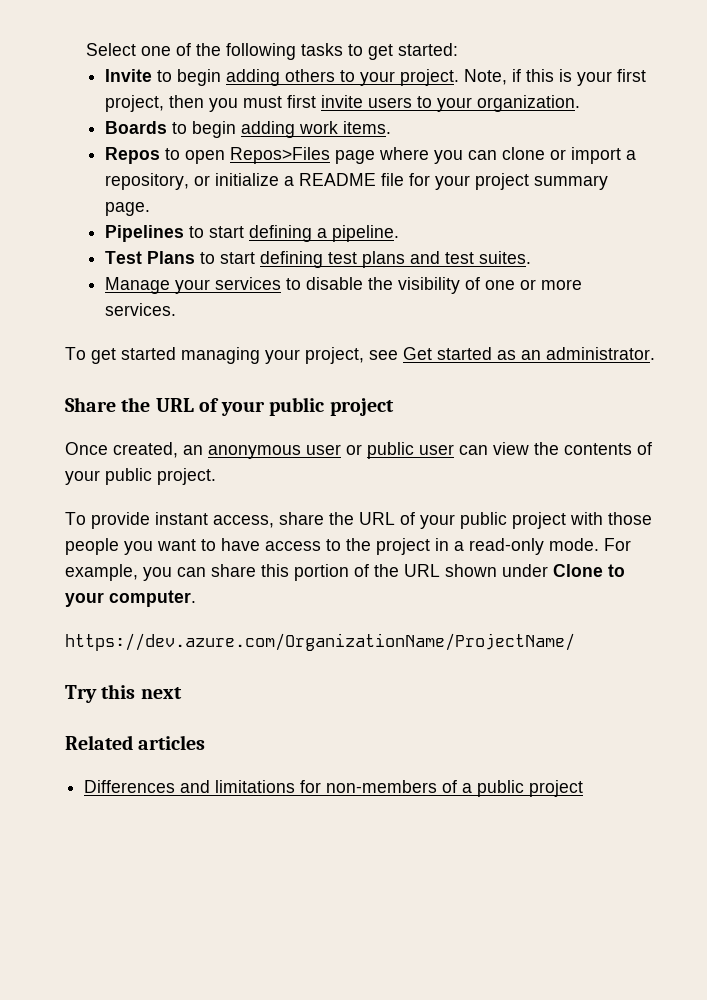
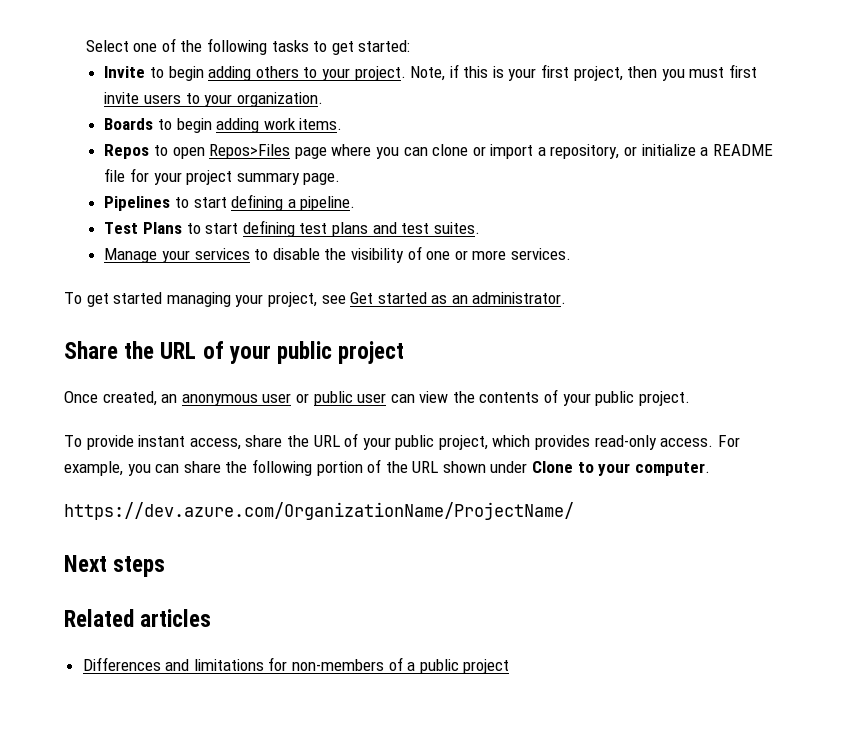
[512,512,652,529] [65,538,599,555] project with those people you want to have access to the project in a read-only mode. -> [438,435,714,450] project, which provides read-only access.
[261,564,289,577] this -> [225,459,312,476] the following
[65,684,182,703] Try this next -> [64,555,166,577] Next steps

